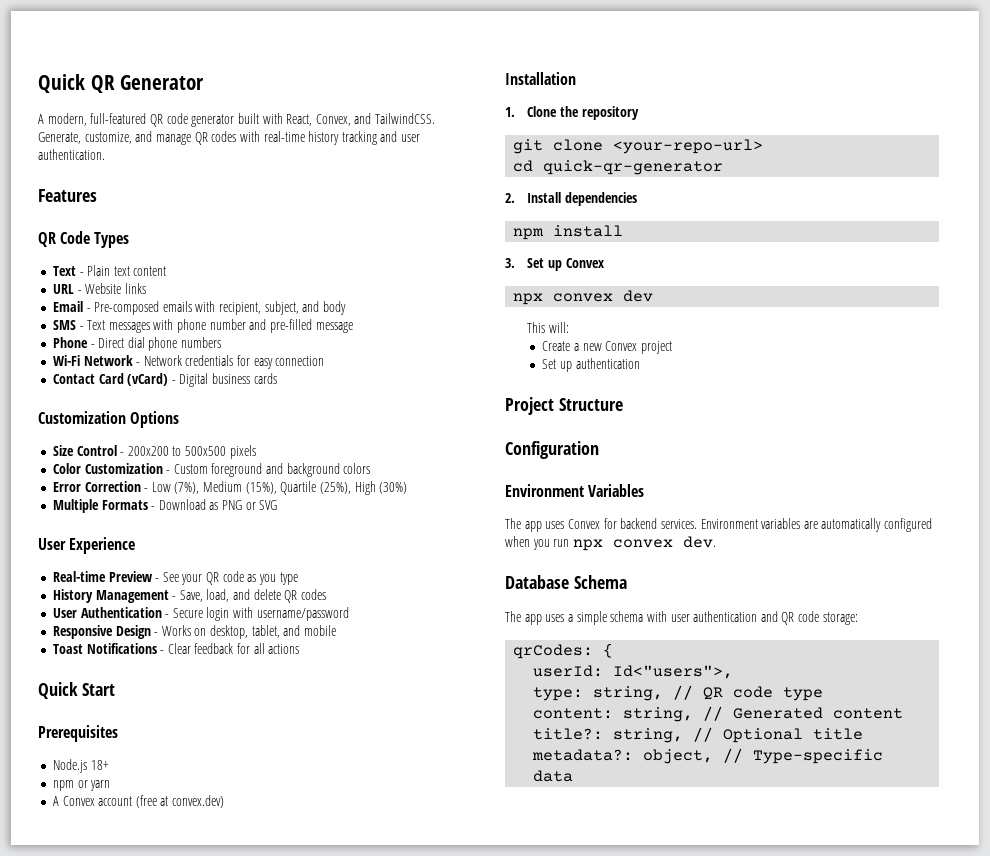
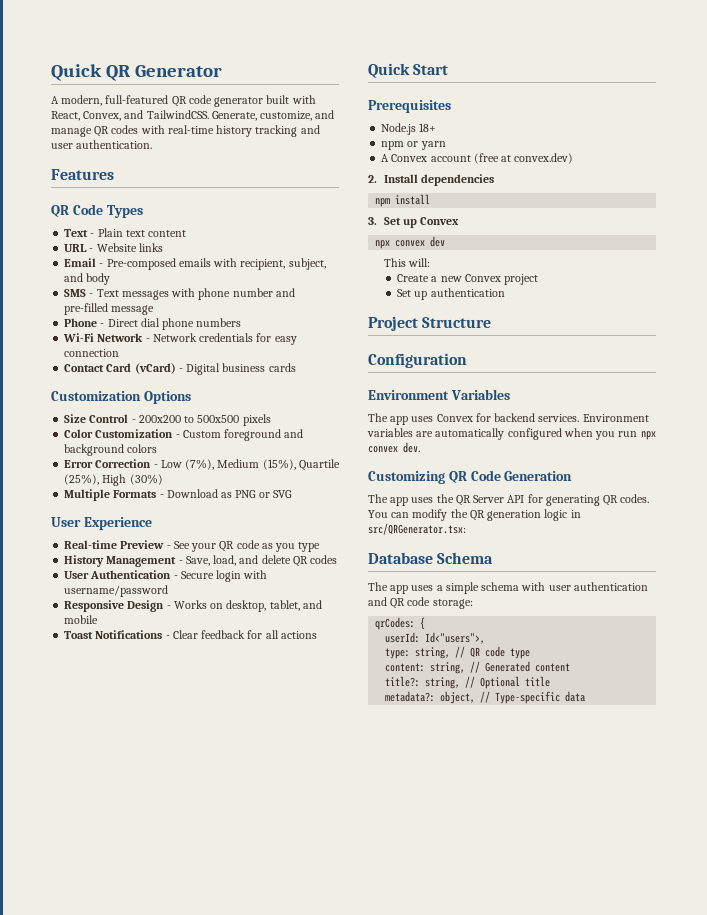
[505,72,576,85] [505,106,639,120] [513,139,764,154] [513,160,724,175] // Installation // 1. Clone the repository // git clone <your-repo-url> // cd quick-qr-generator -> (574, 158) none
(716, 542) none -> [368,470,573,484] [368,494,650,506] [368,509,581,521] [368,523,466,535] // Customizing QR Code Generation // The app uses the QR Server API for generating QR codes. You can modify the QR generation logic in src/QRGenerator.tsx:

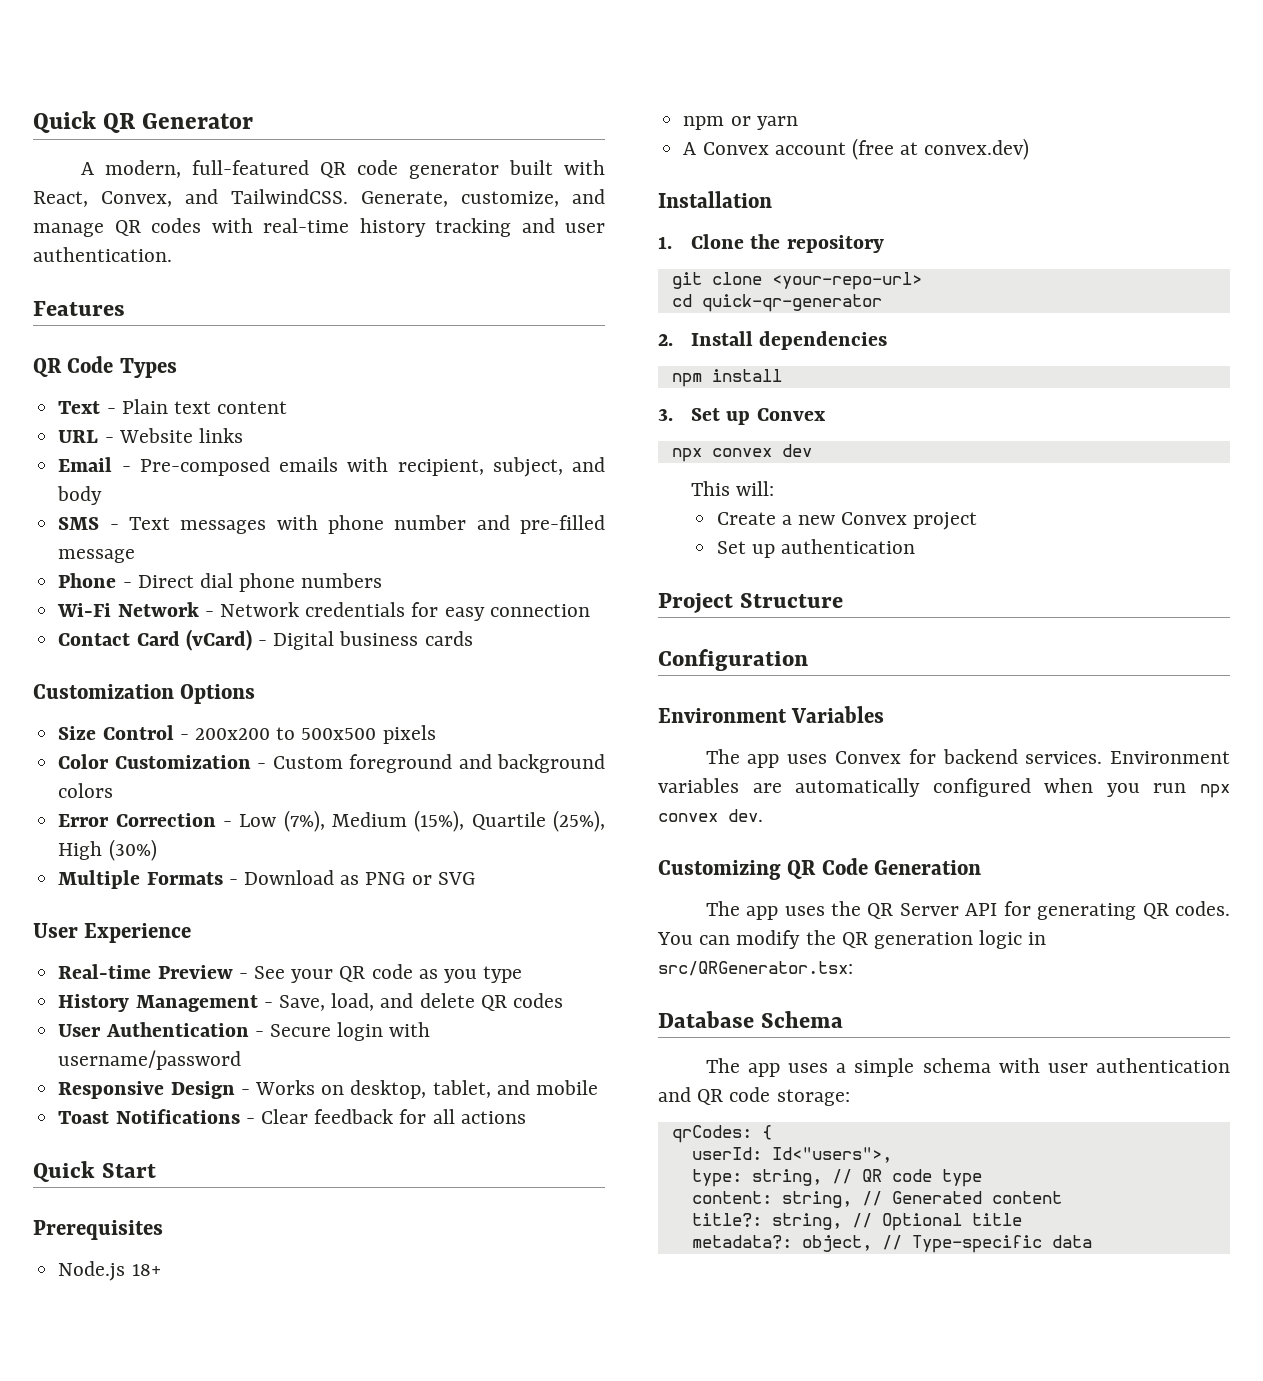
(574, 158) none -> [658,191,772,208] [658,234,884,253] [671,272,922,290] [671,294,882,312] // Installation // 1. Clone the repository // git clone <your-repo-url> // cd quick-qr-generator

